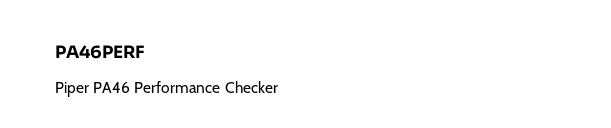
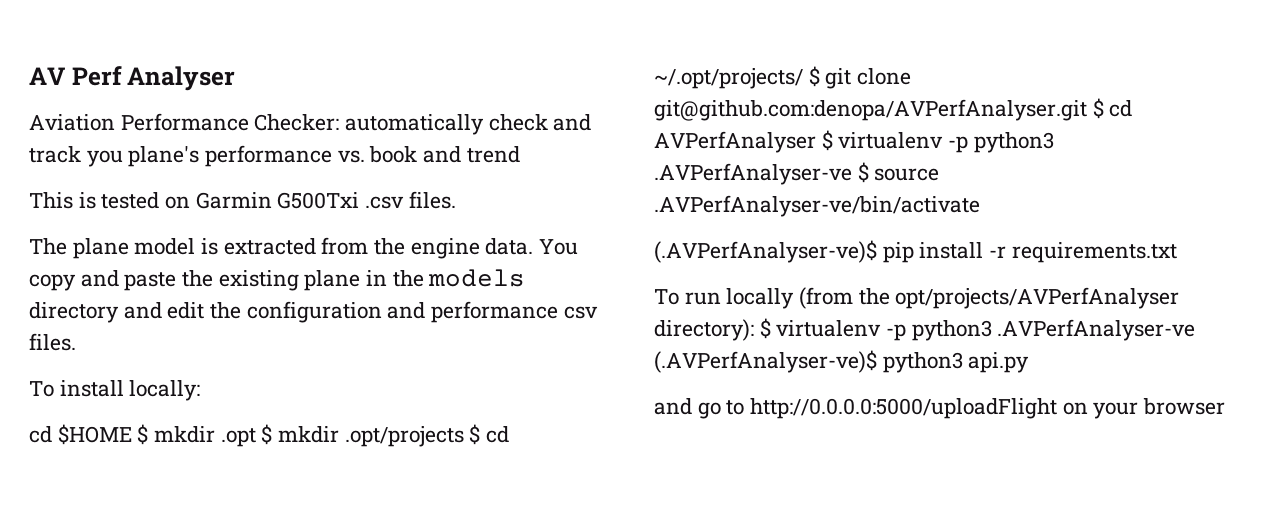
[55,45,145,59] [55,81,278,97] PA46PERF // Piper PA46 Performance Checker -> [29,66,236,91] [29,113,592,135] [29,145,520,167] [29,191,456,209] [29,237,579,259] [29,269,526,291] [29,301,598,323] [29,333,76,351] [29,380,201,401] [29,424,510,447] [654,66,912,89] [654,98,1133,121] [654,130,1054,153] [654,162,940,185] [654,195,980,217] [654,240,1177,263] [654,287,1180,309] [654,318,1196,341] [654,350,1030,373] [654,398,1226,419] AV Perf Analyser // Aviation Performance Checker: automatically check and track you plane's performance vs. book and trend // This is tested on Garmin G500Txi .csv files. // The plane model is extracted from the engine data. You copy and paste the existing plane in the models directory and edit the configuration and performance csv files. // To install locally: // cd $HOME $ mkdir .opt $ mkdir .opt/projects $ cd ~/.opt/projects/ $ git clone git@github.com:denopa/AVPerfAnalyser.git $ cd AVPerfAnalyser $ virtualenv -p python3 .AVPerfAnalyser-ve $ source .AVPerfAnalyser-ve/bin/activate // (.AVPerfAnalyser-ve)$ pip install -r requirements.txt // To run locally (from the opt/projects/AVPerfAnalyser directory): $ virtualenv -p python3 .AVPerfAnalyser-ve (.AVPerfAnalyser-ve)$ python3 api.py // and go to http://0.0.0.0:5000/uploadFlight on your browser

